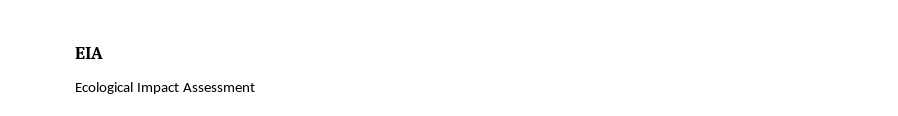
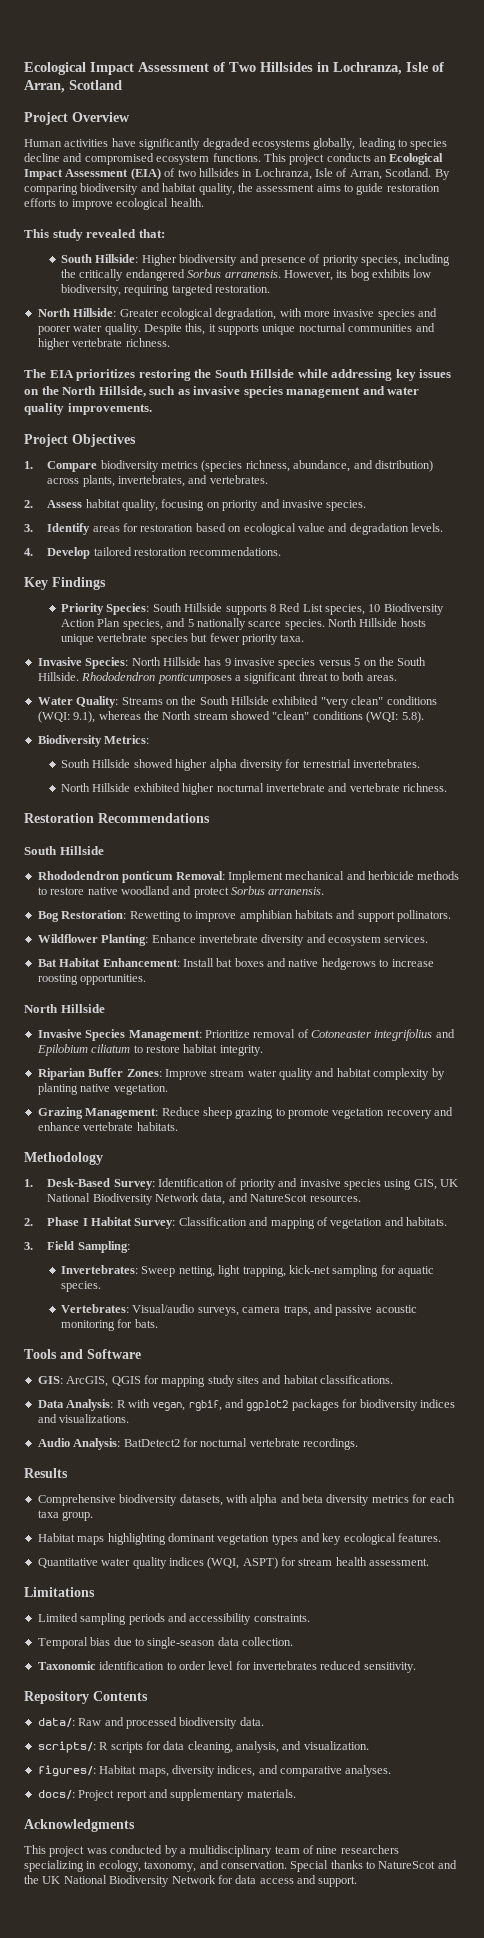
[75,47,103,59] [75,82,255,94] EIA // Ecological Impact Assessment -> [24,62,444,75] [24,80,122,93] [24,112,130,125] [24,138,448,150] [24,153,444,165] [24,168,450,180] [24,183,440,195] [24,198,204,210] [24,229,165,241] [61,254,451,266] [61,269,432,281] [61,284,271,296] [37,308,438,320] [37,323,435,335] [37,338,170,350] [24,369,452,381] [24,386,420,398] [24,403,152,415] [24,434,136,447] [24,460,433,472] [47,475,268,487] [24,499,367,511] [24,523,444,535] [24,547,282,559] [24,577,106,590] [61,603,444,615] [61,618,426,630] [61,633,305,645] [37,657,427,669] [37,672,397,684] [37,696,437,708] [37,711,424,723] [37,735,150,747] [61,759,421,771] [61,783,448,795] [24,813,210,823] [24,846,104,855] [37,871,460,883] [37,886,325,898] [37,910,452,922] [37,934,429,946] [37,958,434,970] [37,974,147,985] [24,1004,105,1013] [37,1029,455,1041] [36,1044,263,1056] [37,1068,445,1080] [37,1083,168,1095] [37,1107,454,1119] [37,1122,178,1131] [24,1152,103,1165] [24,1178,459,1190] [47,1193,361,1205] [24,1217,448,1229] [24,1241,130,1253] [61,1265,435,1277] [61,1281,102,1292] [61,1304,417,1316] [61,1319,158,1331] [24,1349,141,1359] [37,1375,394,1387] [37,1399,455,1411] [37,1414,130,1423] [37,1438,358,1450] [24,1468,68,1478] [37,1494,455,1506] [37,1510,94,1521] [37,1533,442,1545] [37,1557,430,1569] [24,1587,95,1597] [37,1613,310,1625] [37,1637,293,1649] [37,1661,416,1673] [24,1691,148,1704] [37,1717,264,1729] [37,1741,369,1753] [37,1765,392,1777] [37,1789,296,1801] [24,1819,135,1832] [24,1845,399,1857] [24,1860,457,1872] [24,1875,358,1887] Ecological Impact Assessment of Two Hillsides in Lochranza, Isle of Arran, Scotland // Project Overview // Human activities have significantly degraded ecosystems globally, leading to species decline and compromised ecosystem functions. This project conducts an Ecological Impact Assessment (EIA) of two hillsides in Lochranza, Isle of Arran, Scotland. By comparing biodiversity and habitat quality, the assessment aims to guide restoration efforts to improve ecological health. // This study revealed that: // South Hillside: Higher biodiversity and presence of priority species, including the critically endangered Sorbus arranensis. However, its bog exhibits low biodiversity, requiring targeted restoration. // North Hillside: Greater ecological degradation, with more invasive species and poorer water quality. Despite this, it supports unique nocturnal communities and higher vertebrate richness. // The EIA prioritizes restoring the South Hillside while addressing key issues on the North Hillside, such as invasive species management and water quality improvements. // Project Objectives // 1. Compare biodiversity metrics (species richness, abundance, and distribution) across plants, invertebrates, and vertebrates. // 2. Assess habitat quality, focusing on priority and invasive species. // 3. Identify areas for restoration based on ecological value and degradation levels. // 4. Develop tailored restoration recommendations. // Key Findings // Priority Species: South Hillside supports 8 Red List species, 10 Biodiversity Action Plan species, and 5 nationally scarce species. North Hillside hosts unique vertebrate species but fewer priority taxa. // Invasive Species: North Hillside has 9 invasive species versus 5 on the South Hillside. Rhododendron ponticumposes a significant threat to both areas. // Water Quality: Streams on the South Hillside exhibited "very clean" conditions (WQI: 9.1), whereas the North stream showed "clean" conditions (WQI: 5.8). // Biodiversity Metrics: // South Hillside showed higher alpha diversity for terrestrial invertebrates. // North Hillside exhibited higher nocturnal invertebrate and vertebrate richness. // Restoration Recommendations // South Hillside // Rhododendron ponticum Removal: Implement mechanical and herbicide methods to restore native woodland and protect Sorbus arranensis. // Bog Restoration: Rewetting to improve amphibian habitats and support pollinators. // Wildflower Planting: Enhance invertebrate diversity and ecosystem services. // Bat Habitat Enhancement: Install bat boxes and native hedgerows to increase roosting opportunities. // North Hillside // Invasive Species Management: Prioritize removal of Cotoneaster integrifolius and Epilobium ciliatum to restore habitat integrity. // Riparian Buffer Zones: Improve stream water quality and habitat complexity by planting native vegetation. // Grazing Management: Reduce sheep grazing to promote vegetation recovery and enhance vertebrate habitats. // Methodology // 1. Desk-Based Survey: Identification of priority and invasive species using GIS, UK National Biodiversity Network data, and NatureScot resources. // 2. Phase I Habitat Survey: Classification and mapping of vegetation and habitats. // 3. Field Sampling: // Invertebrates: Sweep netting, light trapping, kick-net sampling for aquatic species. // Vertebrates: Visual/audio surveys, camera traps, and passive acoustic monitoring for bats. // Tools and Software // GIS: ArcGIS, QGIS for mapping study sites and habitat classifications. // Data Analysis: R with vegan, rgbif, and ggplot2 packages for biodiversity indices and visualizations. // Audio Analysis: BatDetect2 for nocturnal vertebrate recordings. // Results // Comprehensive biodiversity datasets, with alpha and beta diversity metrics for each taxa group. // Habitat maps highlighting dominant vegetation types and key ecological features. // Quantitative water quality indices (WQI, ASPT) for stream health assessment. // Limitations // Limited sampling periods and accessibility constraints. // Temporal bias due to single-season data collection. // Taxonomic identification to order level for invertebrates reduced sensitivity. // Repository Contents // data/: Raw and processed biodiversity data. // scripts/: R scripts for data cleaning, analysis, and visualization. // figures/: Habitat maps, diversity indices, and comparative analyses. // docs/: Project report and supplementary materials. // Acknowledgments // This project was conducted by a multidisciplinary team of nine researchers specializing in ecology, taxonomy, and conservation. Special thanks to NatureScot and the UK National Biodiversity Network for data access and support.

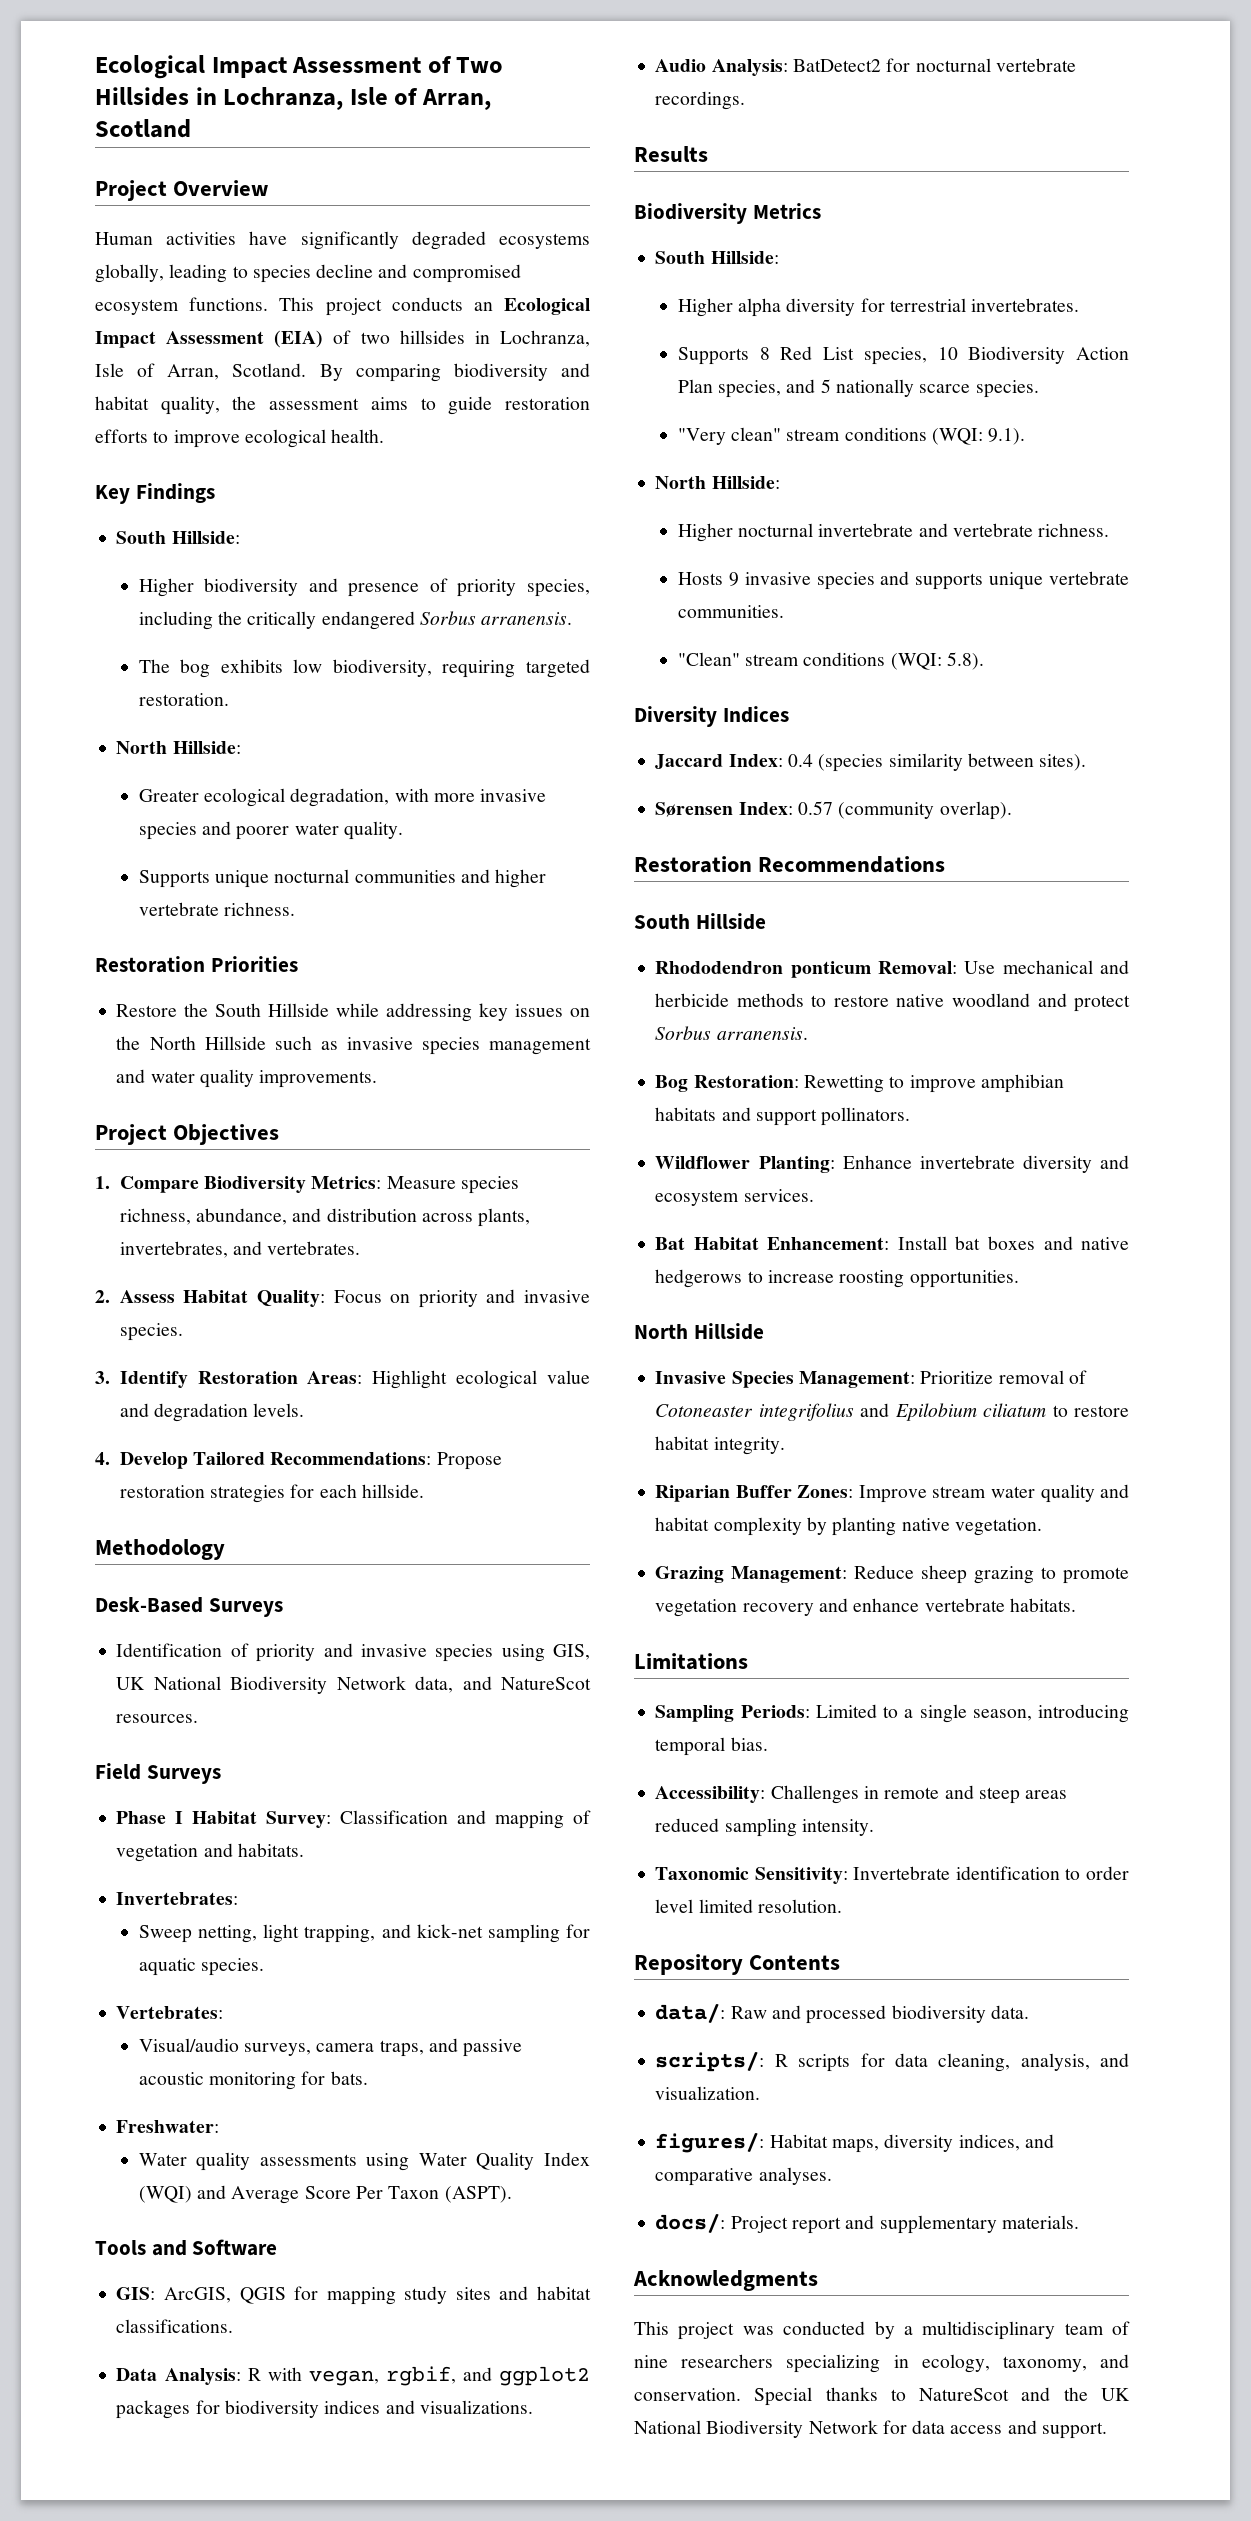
[24,229,165,241] [61,254,139,263] This study revealed that: // South Hillside: -> [95,483,215,504] [116,531,240,544] Key Findings // South Hillside: //
[283,270,348,281] However, its -> [138,659,170,673] // The
(117, 312) none -> (241, 747) //
[143,323,259,335] Despite this, it supports -> [138,870,210,888] // Supports
[24,369,191,381] The EIA prioritizes restoring -> [95,956,298,973] [116,1004,178,1017] Restoration Priorities // Restore
[98,386,146,397] Hillside, -> [204,1036,266,1050] Hillside
[100,460,243,472] biodiversity metrics (species -> [204,1176,519,1194] Biodiversity Metrics: Measure species
[374,460,433,472] distribution) -> [326,1208,417,1222] distribution
[85,499,205,511] habitat quality, focusing -> [183,1290,382,1307] Habitat Quality: Focus
[92,523,242,532] areas for restoration based on -> [197,1370,448,1389] Restoration Areas: Highlight
[93,547,282,556] [24,577,106,590] [61,603,267,615] tailored restoration recommendations. // Key Findings // Priority Species: South Hillside supports -> [193,1452,502,1470] [119,1484,424,1503] [95,1539,225,1560] [95,1597,283,1617] [116,1643,590,1662] [116,1676,591,1694] [116,1714,199,1723] [95,1763,221,1784] [116,1810,591,1829] [116,1843,304,1862] [116,1892,239,1905] [138,1924,590,1943] [138,1958,265,1976] [116,2006,224,2019] [138,2038,523,2057] [138,2071,368,2090] [116,2120,220,2133] [138,2152,590,2171] [138,2185,512,2204] [95,2239,278,2256] [116,2286,592,2305] [116,2319,234,2333] [116,2366,590,2386] [116,2400,533,2419] [655,58,1076,76] [655,91,746,110] [634,146,708,162] [634,203,821,224] [655,251,779,264] [677,298,1080,317] [677,347,749,365] Tailored Recommendations: Propose restoration strategies for each hillside. // Methodology // Desk-Based Surveys // Identification of priority and invasive species using GIS, UK National Biodiversity Network data, and NatureScot resources. // Field Surveys // Phase I Habitat Survey: Classification and mapping of vegetation and habitats. // Invertebrates: // Sweep netting, light trapping, and kick-net sampling for aquatic species. // Vertebrates: // Visual/audio surveys, camera traps, and passive acoustic monitoring for bats. // Freshwater: // Water quality assessments using Water Quality Index (WQI) and Average Score Per Taxon (ASPT). // Tools and Software // GIS: ArcGIS, QGIS for mapping study sites and habitat classifications. // Data Analysis: R with vegan, rgbif, and ggplot2 packages for biodiversity indices and visualizations. // Audio Analysis: BatDetect2 for nocturnal vertebrate recordings. // Results // Biodiversity Metrics // South Hillside: // Higher alpha diversity for terrestrial invertebrates. // Supports
[328,618,426,627] [61,633,305,645] [37,657,427,669] [37,672,397,684] [37,696,437,708] [37,711,424,723] [37,735,150,747] [61,759,421,771] [61,783,215,795] North Hillside hosts unique vertebrate species but fewer priority taxa. // Invasive Species: North Hillside has 9 invasive species versus 5 on the South Hillside. Rhododendron ponticumposes a significant threat to both areas. // Water Quality: Streams on the South Hillside exhibited "very clean" conditions (WQI: 9.1), whereas the North stream showed "clean" conditions (WQI: 5.8). // Biodiversity Metrics: // South Hillside showed higher alpha diversity for terrestrial invertebrates. // North Hillside exhibited higher -> [677,427,1026,445] [655,476,780,489] [677,523,733,542] // "Very clean" stream conditions (WQI: 9.1). // North Hillside: // Higher
(448, 787) none -> [677,571,1129,590] [677,605,784,618] [677,652,984,670] [634,706,789,727] [655,753,1087,772] [655,801,1012,820] // Hosts 9 invasive species and supports unique vertebrate communities. // "Clean" stream conditions (WQI: 5.8). // Diversity Indices // Jaccard Index: 0.4 (species similarity between sites). // Sørensen Index: 0.57 (community overlap).
[227,871,283,883] Implement -> [964,961,996,974] Use
[24,1152,103,1165] [24,1178,459,1190] [47,1193,361,1205] [24,1217,448,1229] [24,1241,130,1253] [61,1265,435,1277] [61,1281,102,1292] [61,1304,417,1316] [61,1319,158,1331] [24,1349,141,1359] [37,1375,394,1387] [37,1399,455,1411] [37,1414,130,1423] [37,1438,358,1450] [24,1468,68,1478] [37,1494,455,1506] [37,1510,94,1521] [37,1533,442,1545] [37,1557,430,1569] [24,1587,95,1597] [37,1613,310,1625] [37,1637,293,1649] Methodology // 1. Desk-Based Survey: Identification of priority and invasive species using GIS, UK National Biodiversity Network data, and NatureScot resources. // 2. Phase I Habitat Survey: Classification and mapping of vegetation and habitats. // 3. Field Sampling: // Invertebrates: Sweep netting, light trapping, kick-net sampling for aquatic species. // Vertebrates: Visual/audio surveys, camera traps, and passive acoustic monitoring for bats. // Tools and Software // GIS: ArcGIS, QGIS for mapping study sites and habitat classifications. // Data Analysis: R with vegan, rgbif, and ggplot2 packages for biodiversity indices and visualizations. // Audio Analysis: BatDetect2 for nocturnal vertebrate recordings. // Results // Comprehensive biodiversity datasets, with alpha and beta diversity metrics for each taxa group. // Habitat maps highlighting dominant vegetation types and key ecological features. // Quantitative water quality indices (WQI, ASPT) for stream health assessment. // Limitations // Limited sampling periods and accessibility constraints. // Temporal bias due to single-season data collection. -> [634,1653,748,1670] [655,1704,1129,1723] [655,1737,768,1756] [655,1785,1068,1804] [655,1818,874,1837] Limitations // Sampling Periods: Limited to a single season, introducing temporal bias. // Accessibility: Challenges in remote and steep areas reduced sampling intensity.
(96, 1665) none -> [754,1866,951,1884] Sensitivity: Invertebrate
[235,1661,416,1673] for invertebrates reduced sensitivity. -> [698,1899,842,1913] limited resolution.

